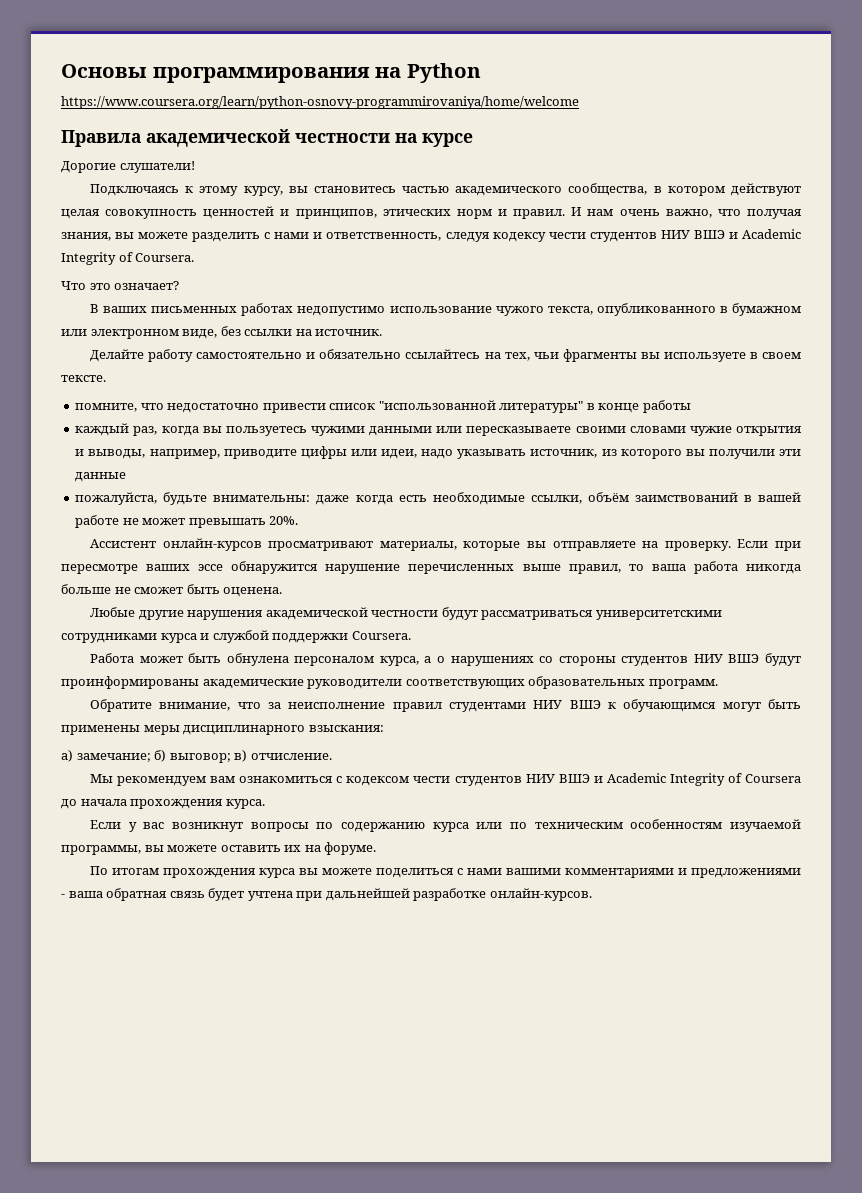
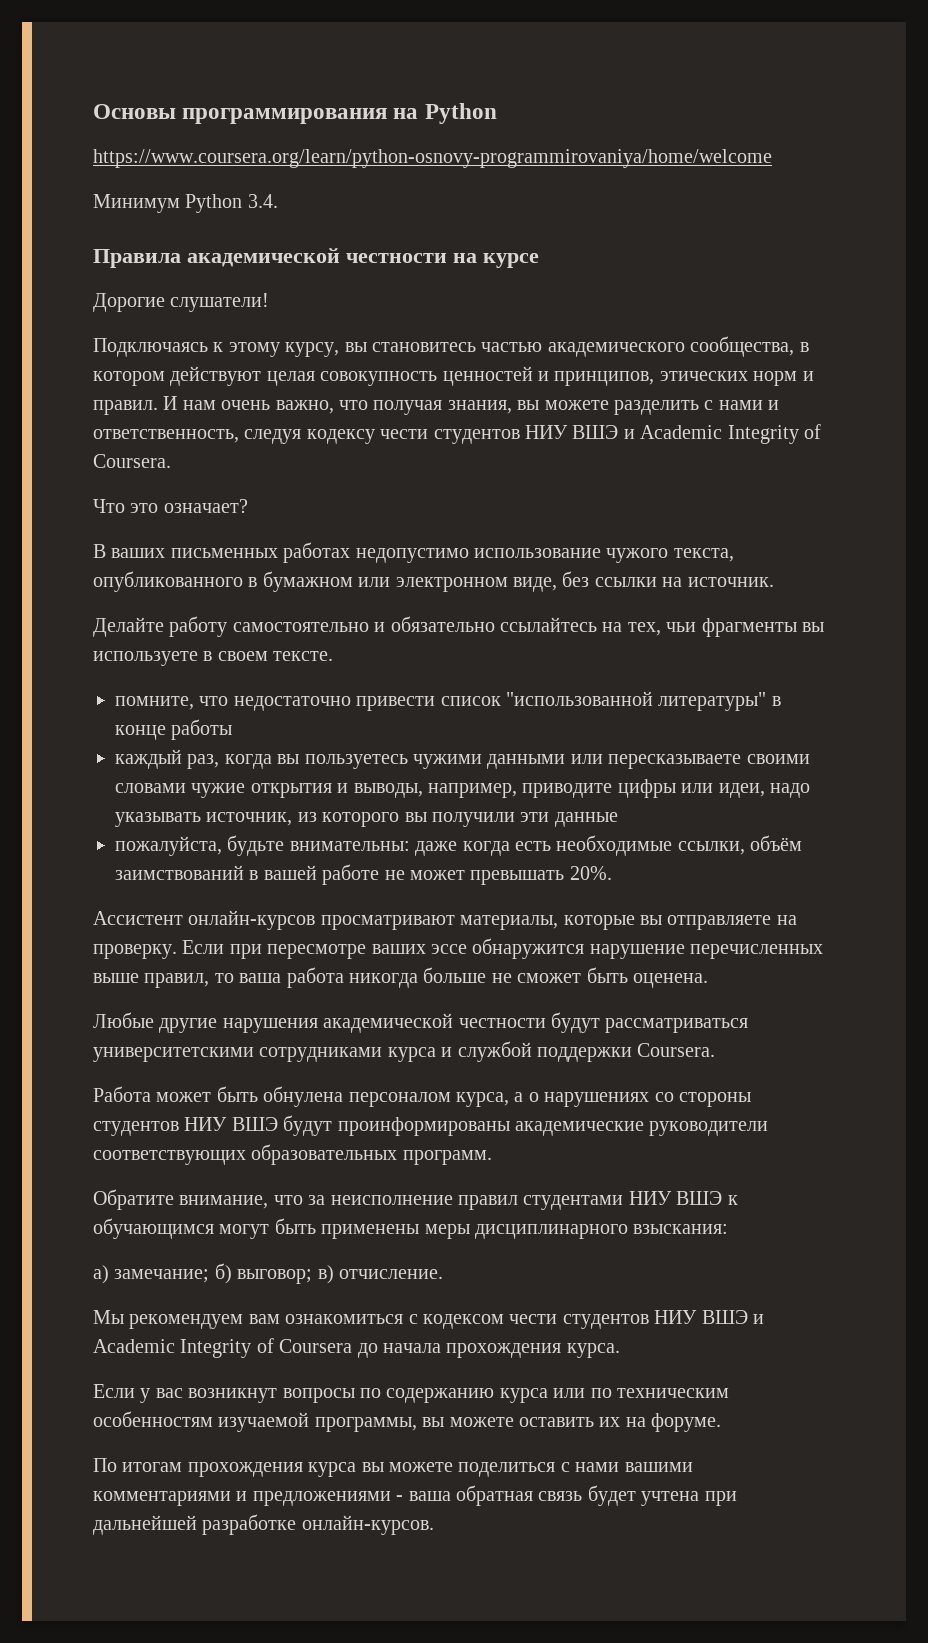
(579, 102) none -> [93,194,278,213] // Минимум Python 3.4.

